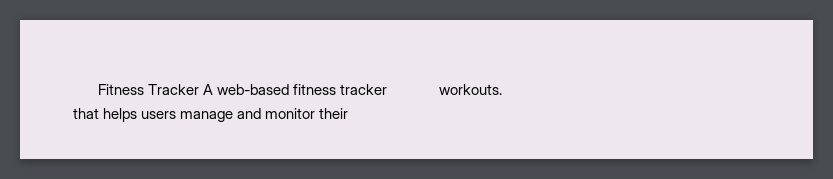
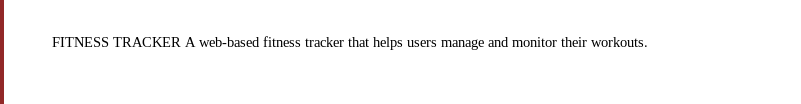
[98,84,200,95] Fitness Tracker -> [52,37,181,47] FITNESS TRACKER

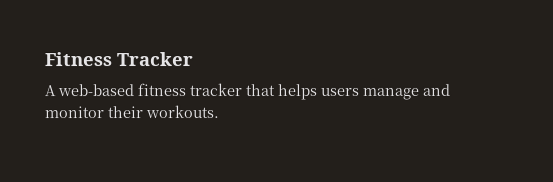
[52,37,181,47] FITNESS TRACKER -> [44,52,193,67] Fitness Tracker //

